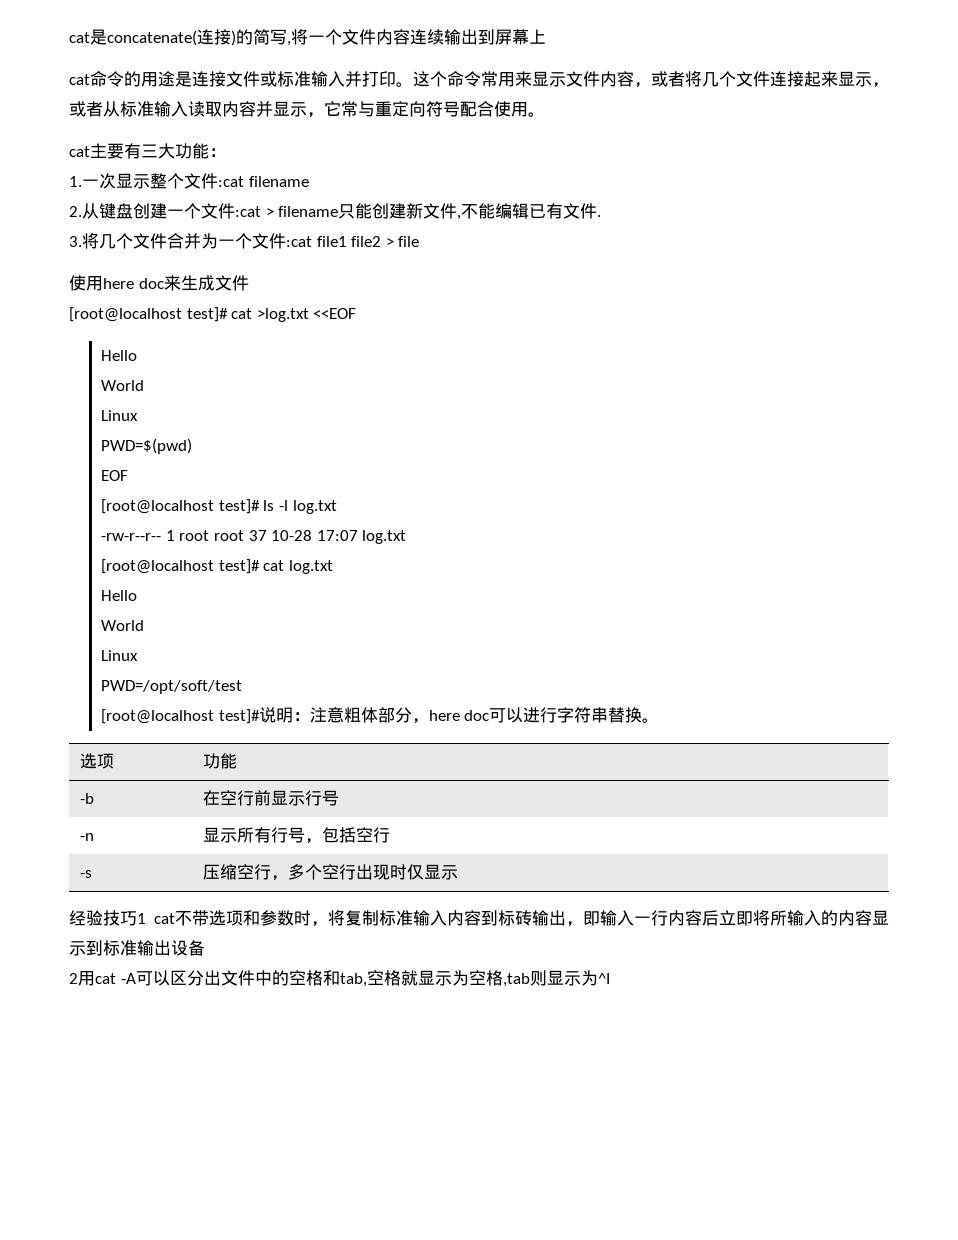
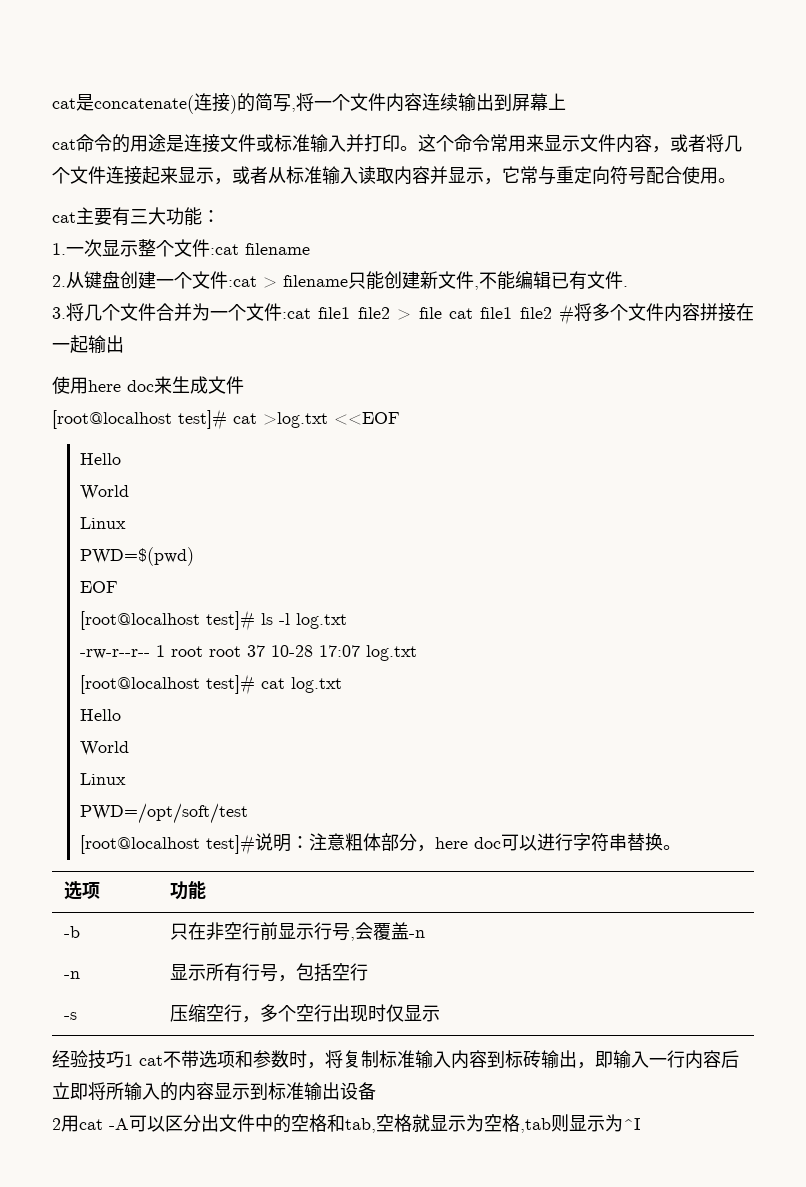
(420, 241) none -> [448,303,754,325] [52,335,124,354] cat file1 file2 #将多个文件内容拼接在一起输出
[202,790,220,806] 在 -> [169,922,224,940] 只在非
(339, 798) none -> [349,922,425,941] ,会覆盖-n

